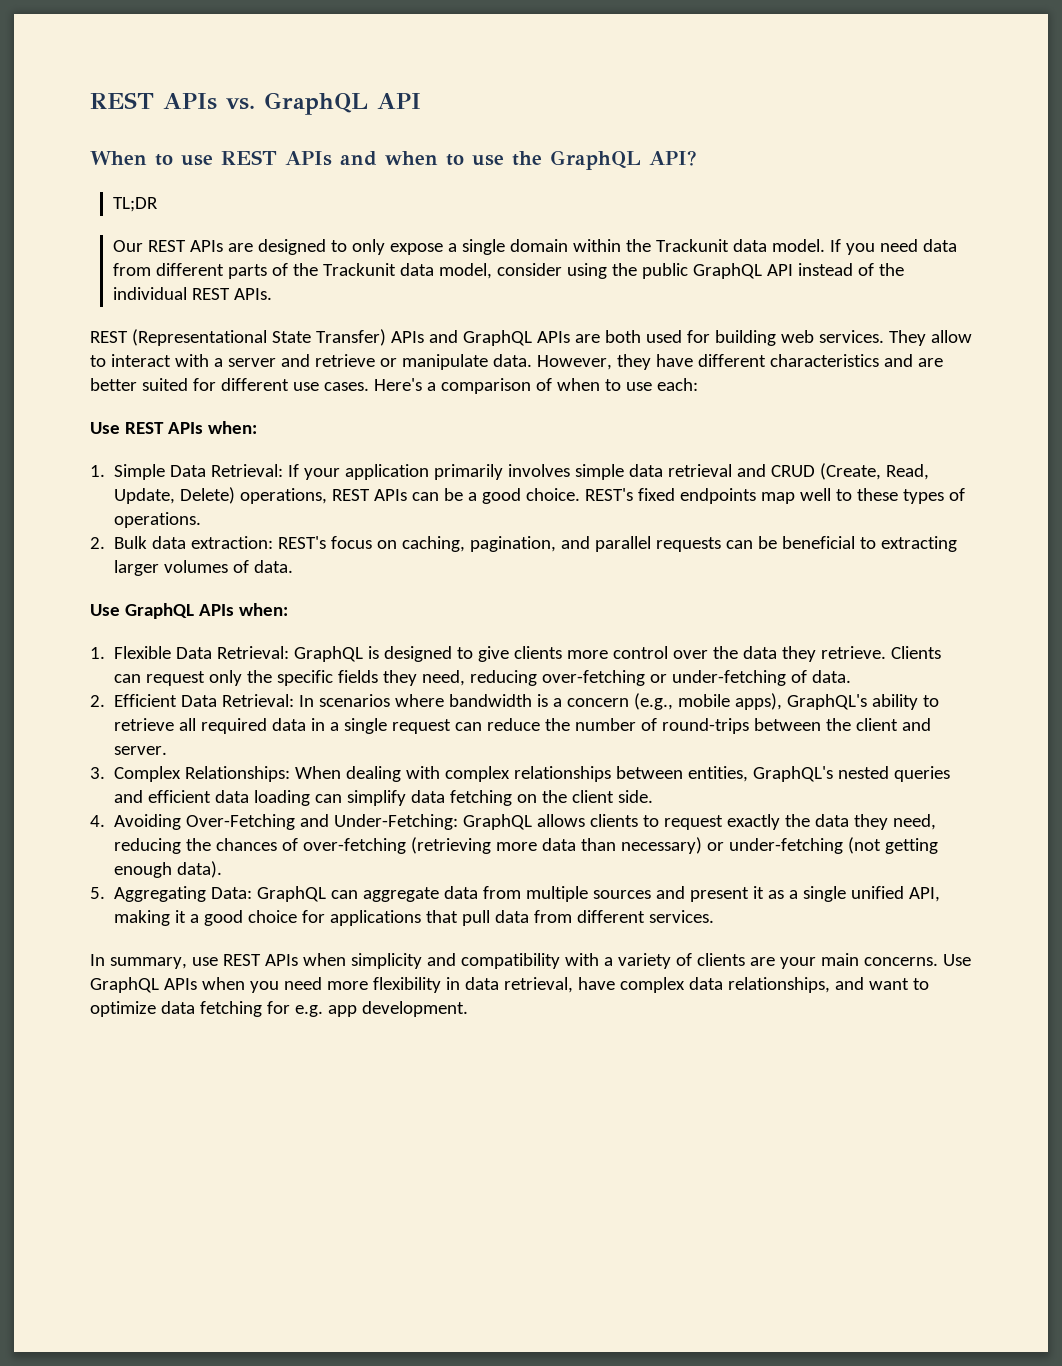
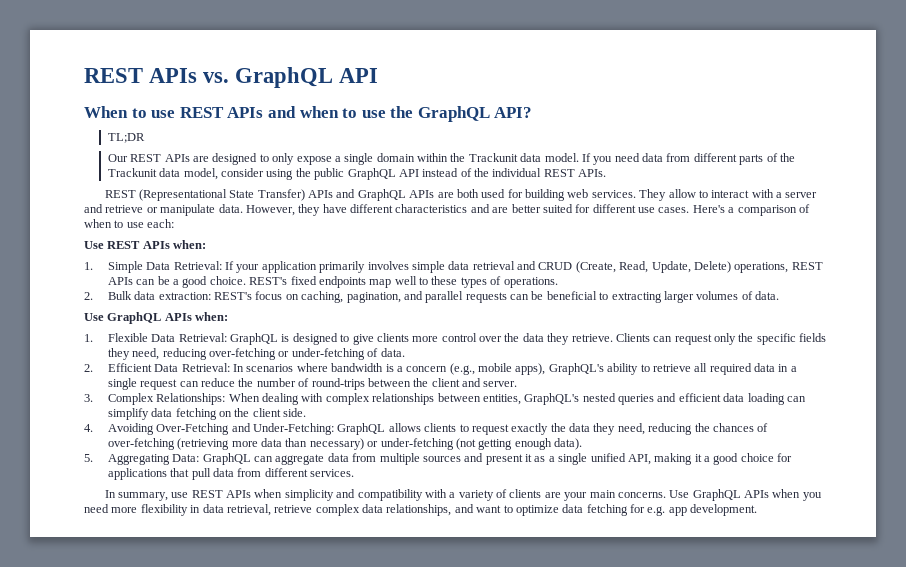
[577,977,615,990] have -> [274,505,313,513] retrieve

